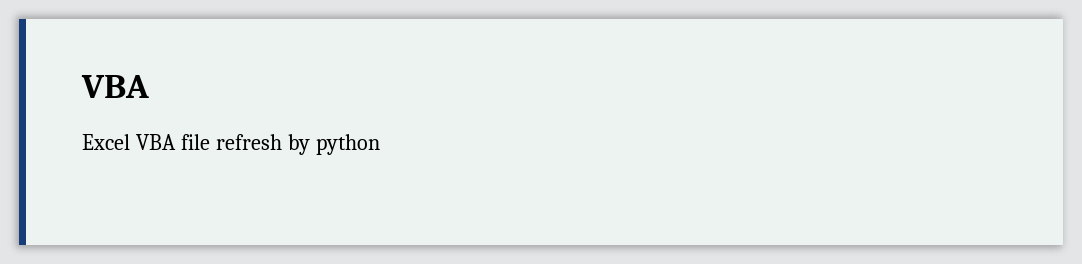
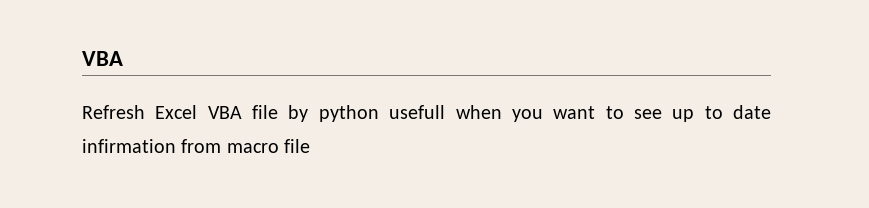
(149, 86) none -> [82,105,145,119] Refresh
[215,134,282,150] refresh -> (279, 112) none
(380, 144) none -> [389,105,772,122] [82,139,311,153] usefull when you want to see up to date infirmation from macro file

